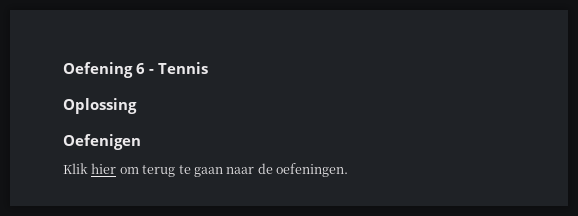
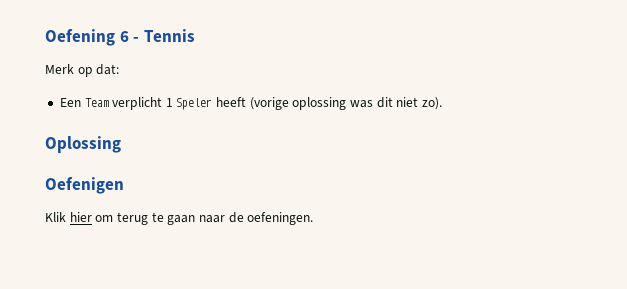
(209, 68) none -> [45,64,120,77] [59,97,442,110] // Merk op dat: // Een Team verplicht 1 Speler heeft (vorige oplossing was dit niet zo).

